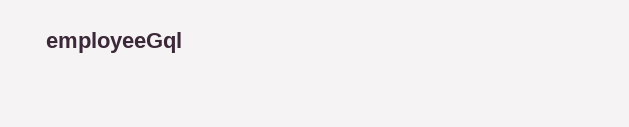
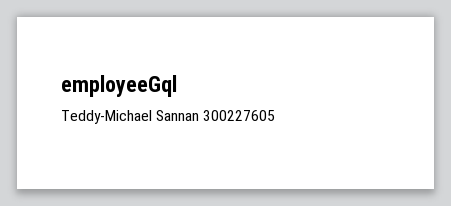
(182, 42) none -> [61,110,276,124] // Teddy-Michael Sannan 300227605

